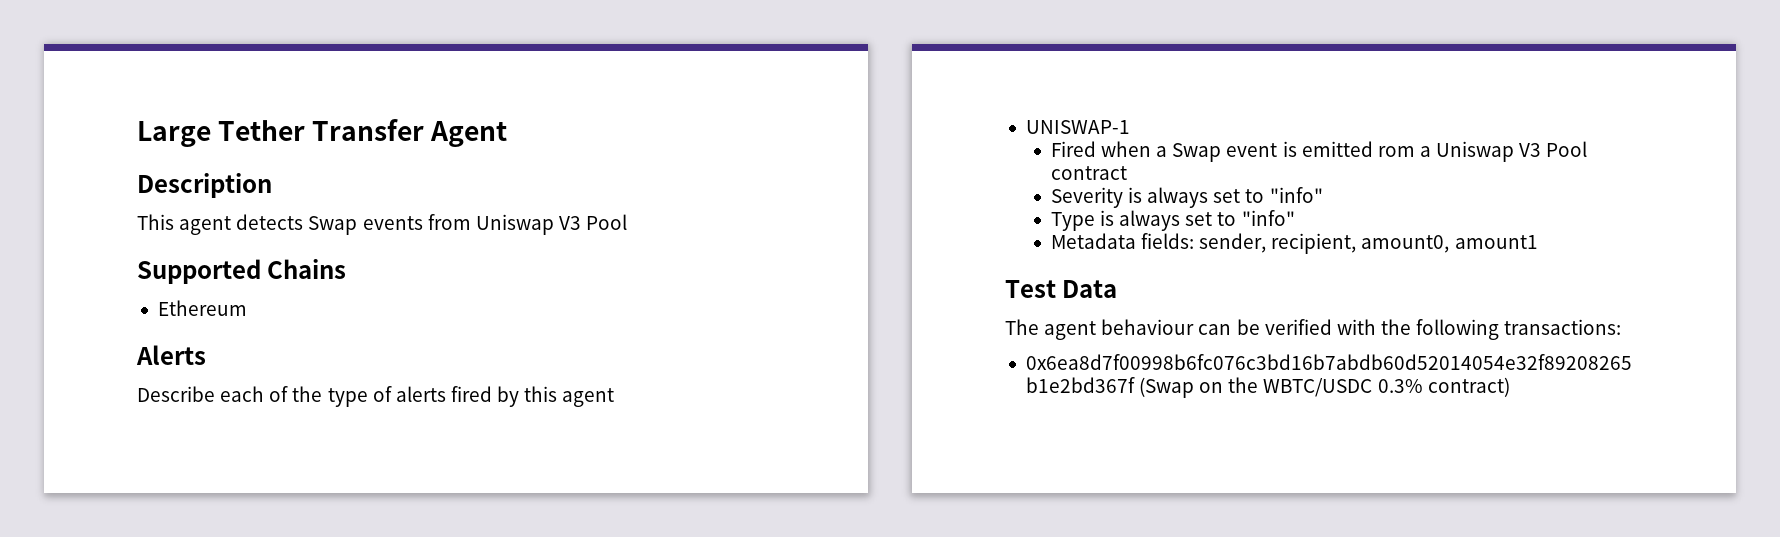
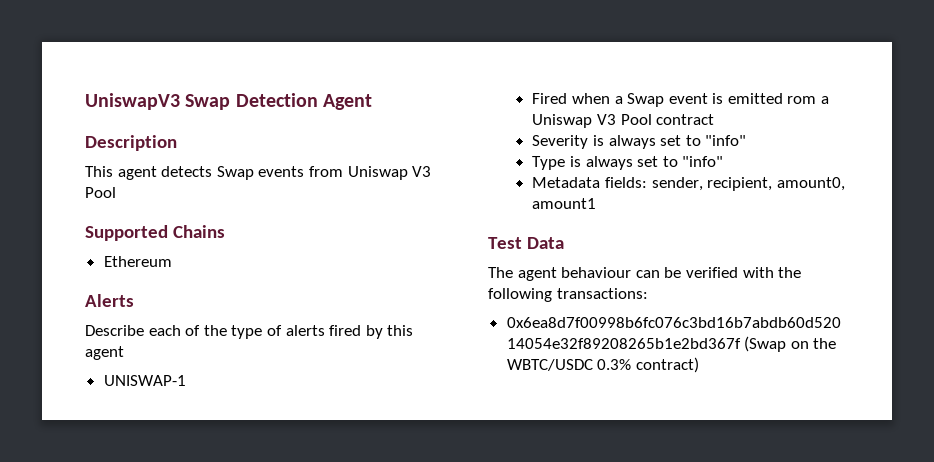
[137,119,425,147] Large Tether Transfer -> [85,93,318,110] UniswapV3 Swap Detection

